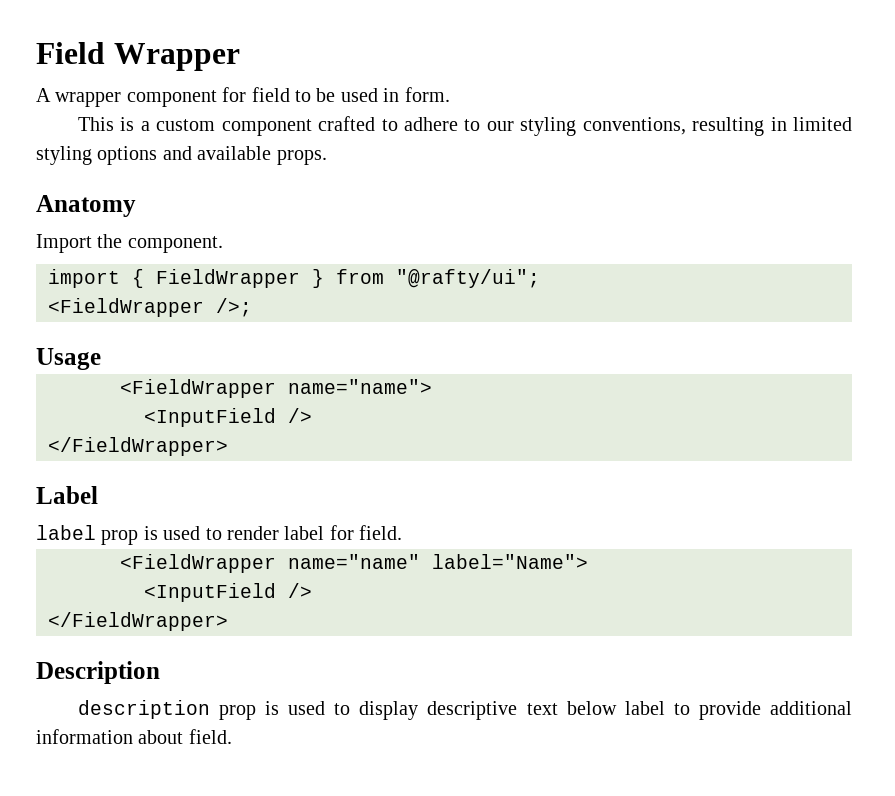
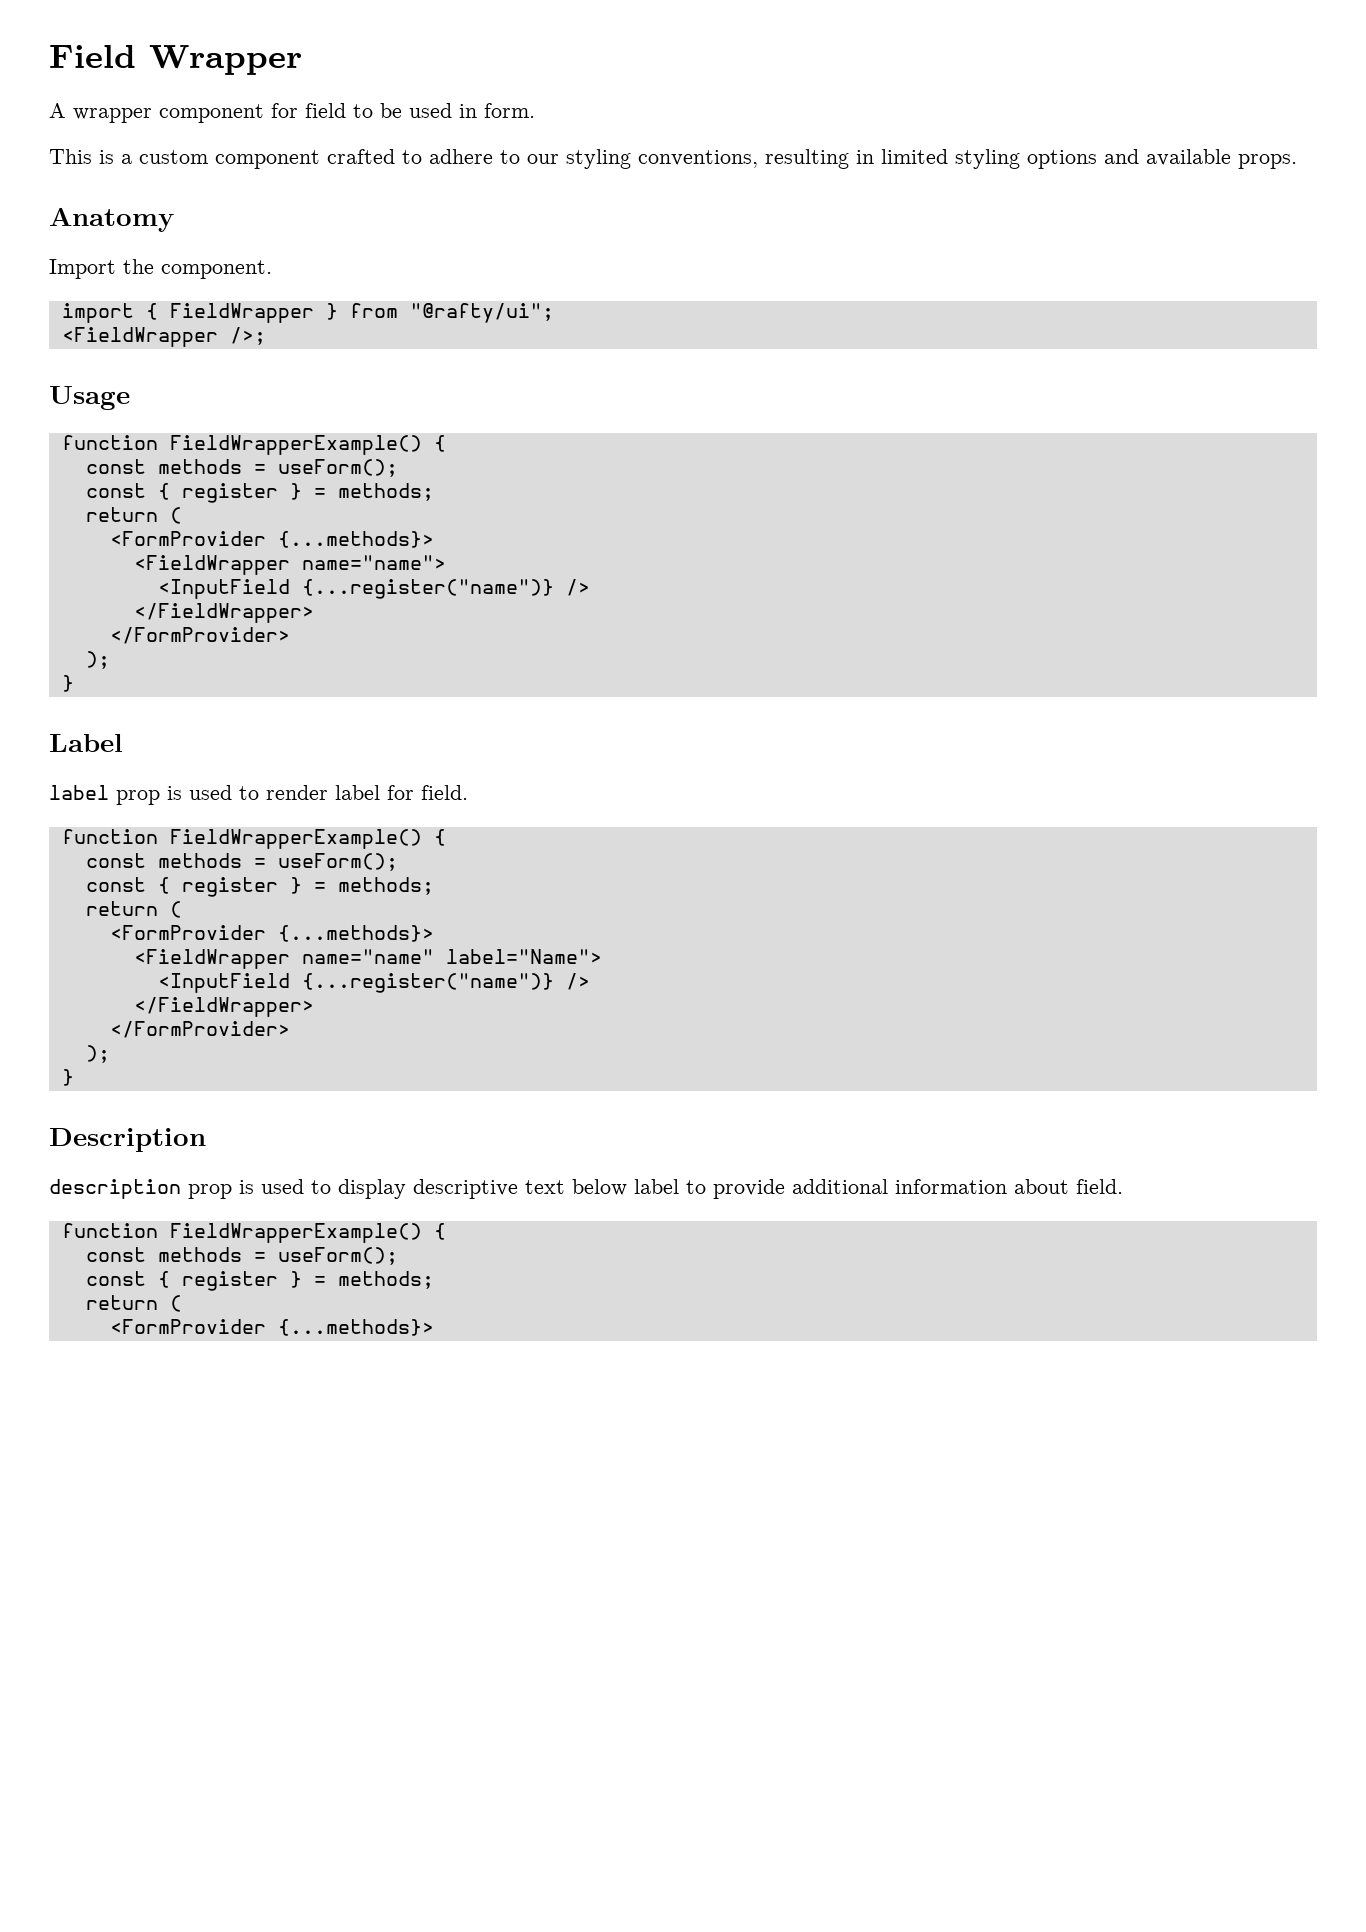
(101, 359) none -> [61,435,446,455] [85,459,398,477] [85,483,434,503] [85,507,182,524] [109,531,434,548] // function FieldWrapperExample() { // const methods = useForm(); // const { register } = methods; // return ( // <FormProvider {...methods}>
[288,408,312,423] [48,437,228,456] /> // </FieldWrapper> -> [301,579,590,599] [133,603,314,623] [109,627,290,644] [85,651,110,669] [61,675,74,692] {...register("name")} /> // </FieldWrapper> // </FormProvider> // ); // }
(403, 532) none -> [61,829,446,849] [85,853,398,871] [85,877,434,897] [85,901,182,918] [109,925,434,942] // function FieldWrapperExample() { // const methods = useForm(); // const { register } = methods; // return ( // <FormProvider {...methods}>
[288,583,312,598] [48,612,228,631] /> // </FieldWrapper> -> [301,973,590,993] [133,997,314,1017] [109,1021,290,1038] [85,1045,110,1063] [61,1069,74,1086] {...register("name")} /> // </FieldWrapper> // </FormProvider> // ); // }
(232, 736) none -> [61,1223,446,1243] [85,1247,398,1265] [85,1271,434,1291] [85,1295,182,1312] [109,1319,434,1336] // function FieldWrapperExample() { // const methods = useForm(); // const { register } = methods; // return ( // <FormProvider {...methods}>

